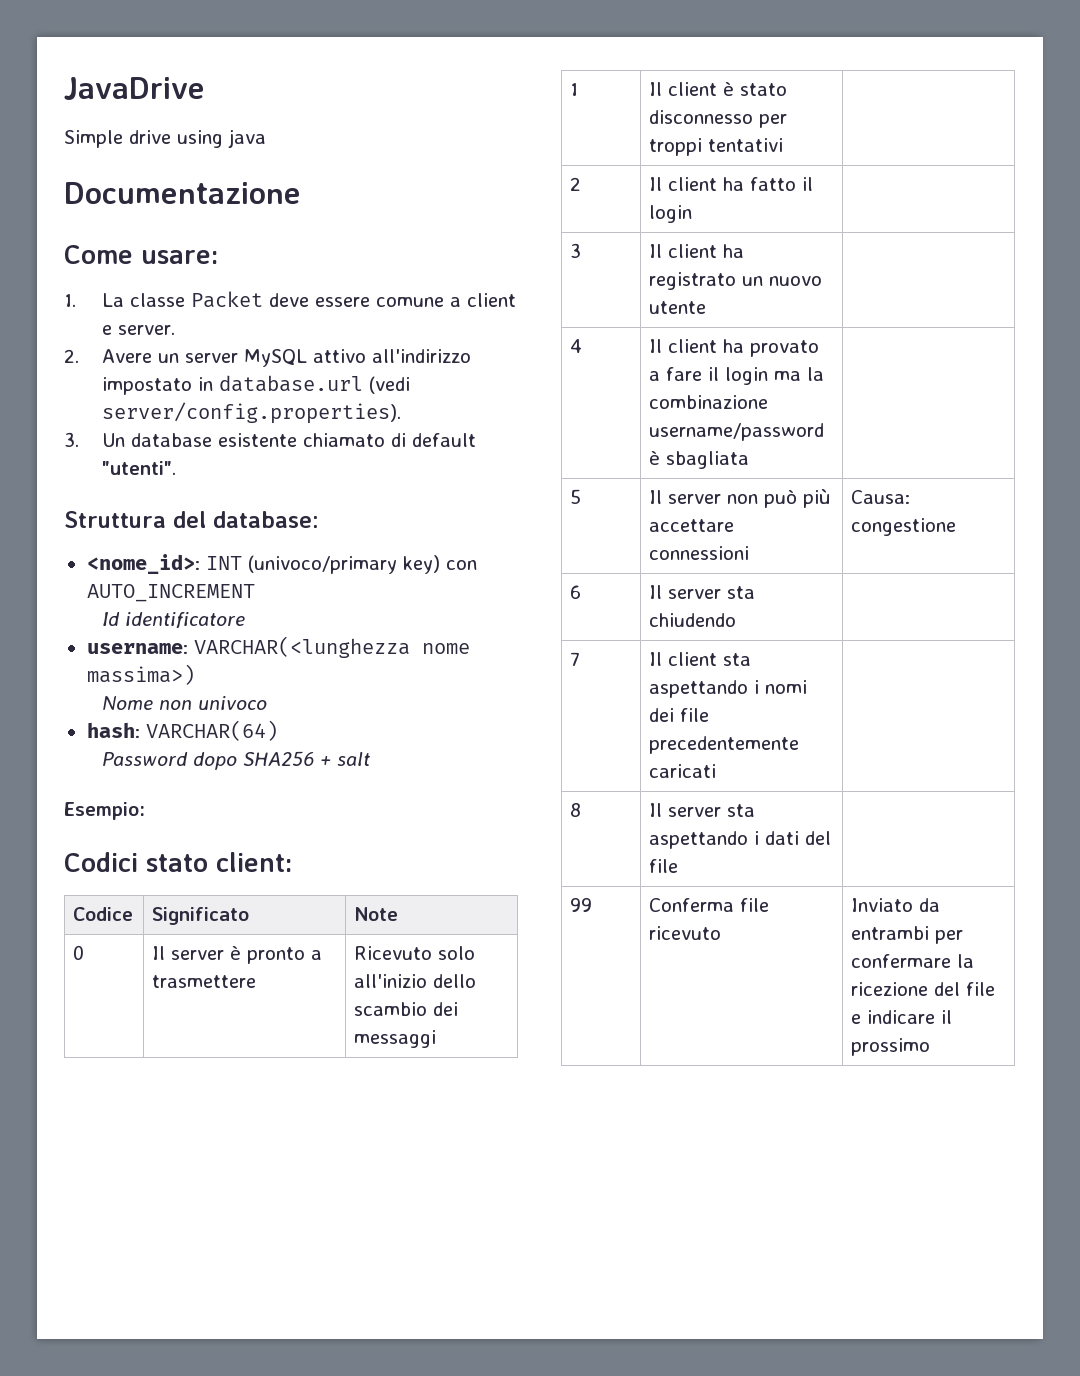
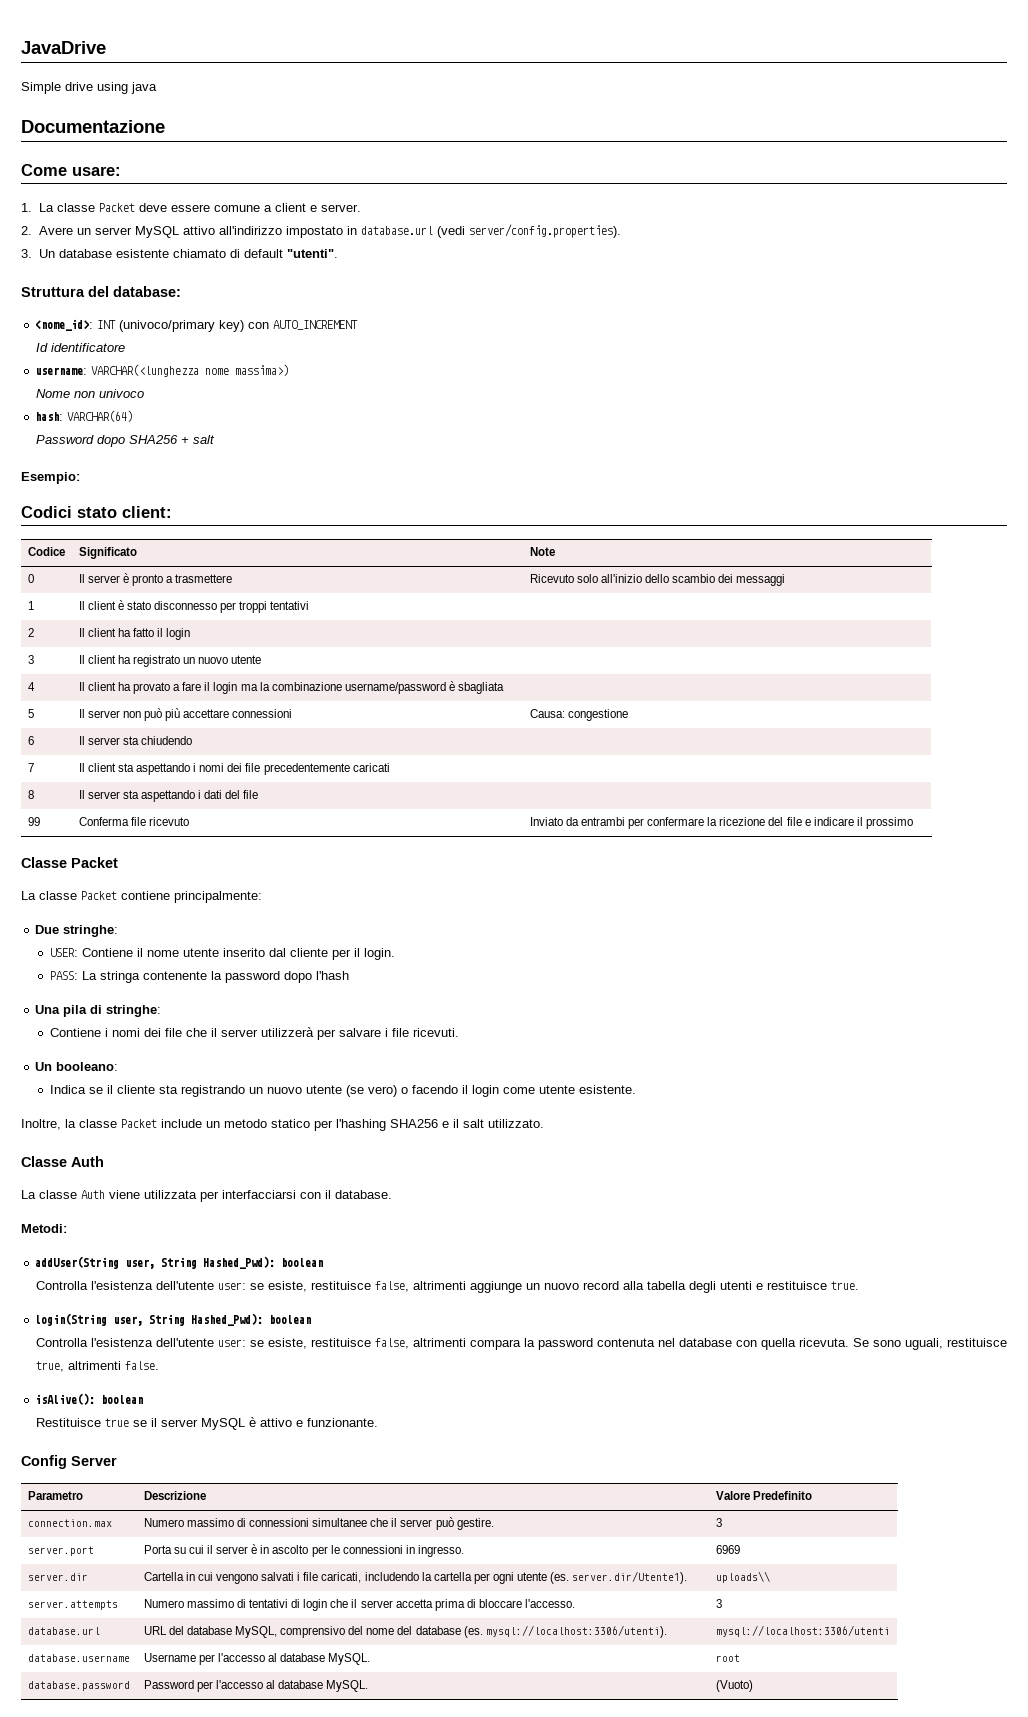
(931, 1047) none -> [21,857,118,868] [21,891,262,903] [35,925,119,937] [50,948,396,960] [50,971,350,983] [35,1005,162,1017] [50,1027,460,1040] [35,1062,119,1071] [50,1085,637,1097] [21,1119,544,1131] [21,1156,104,1167] [21,1190,392,1202] [21,1224,67,1233] [35,1256,324,1269] [35,1281,859,1293] [35,1313,312,1326] [35,1338,1007,1350] [35,1361,159,1372] [35,1393,144,1405] [35,1417,378,1430] [21,1455,117,1469] [27,1491,83,1500] [143,1491,206,1500] [715,1491,812,1500] [27,1519,112,1527] [143,1517,494,1530] [715,1518,722,1527] [27,1546,94,1556] [143,1544,464,1557] [715,1545,740,1554] [27,1573,88,1581] [143,1571,688,1584] [715,1571,770,1583] [27,1600,118,1610] [143,1599,576,1611] [715,1599,722,1608] [27,1627,100,1635] [143,1625,667,1638] [715,1625,890,1637] [27,1654,130,1662] [143,1653,371,1665] [715,1654,740,1662] [27,1681,130,1691] [143,1680,369,1692] [715,1680,753,1692] // Classe Packet // La classe Packet contiene principalmente: // Due stringhe: // USER: Contiene il nome utente inserito dal cliente per il login. // PASS: La stringa contenente la password dopo l'hash // Una pila di stringhe: // Contiene i nomi dei file che il server utilizzerà per salvare i file ricevuti. // Un booleano: // Indica se il cliente sta registrando un nuovo utente (se vero) o facendo il login come utente esistente. // Inoltre, la classe Packet include un metodo statico per l'hashing SHA256 e il salt utilizzato. // Classe Auth // La classe Auth viene utilizzata per interfacciarsi con il database. // Metodi: // addUser(String user, String Hashed_Pwd): boolean // Controlla l'esistenza dell'utente user: se esiste, restituisce false, altrimenti aggiunge un nuovo record alla tabella degli utenti e restituisce true. // login(String user, String Hashed_Pwd): boolean // Controlla l'esistenza dell'utente user: se esiste, restituisce false, altrimenti compara la password contenuta nel database con quella ricevuta. Se sono uguali, restituisce true, altrimenti false. // isAlive(): boolean // Restituisce true se il server MySQL è attivo e funzionante. // Config Server // Parametro | Descrizione | Valore Predefinito // connection.max | Numero massimo di connessioni simultanee che il server può gestire. | 3 // server.port | Porta su cui il server è in ascolto per le connessioni in ingresso. | 6969 // server.dir | Cartella in cui vengono salvati i file caricati, includendo la cartella per ogni utente (es. server.dir/Utente1). | uploads\\ // server.attempts | Numero massimo di tentativi di login che il server accetta prima di bloccare l'accesso. | 3 // database.url | URL del database MySQL, comprensivo del nome del database (es. mysql://localhost:3306/utenti). | mysql://localhost:3306/utenti // database.username | Username per l'accesso al database MySQL. | root // database.password | Password per l'accesso al database MySQL. | (Vuoto)

